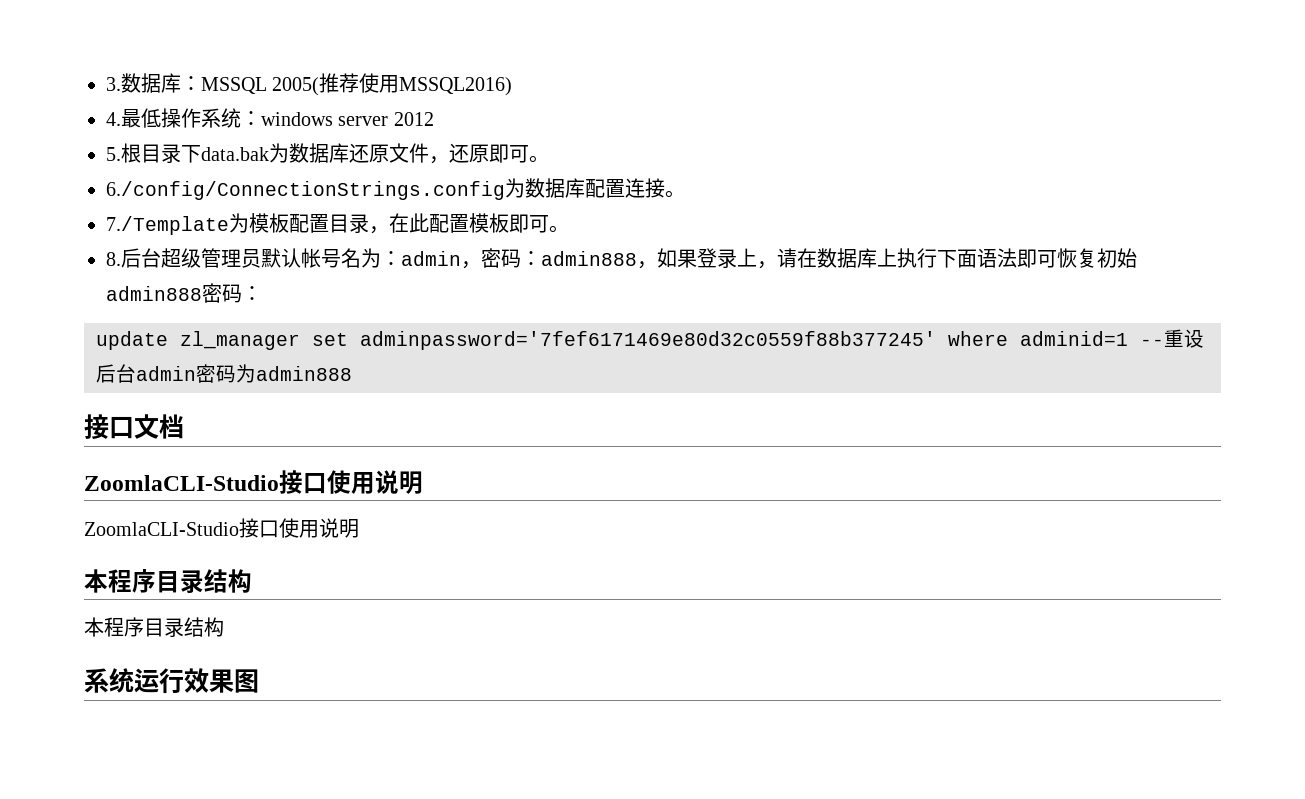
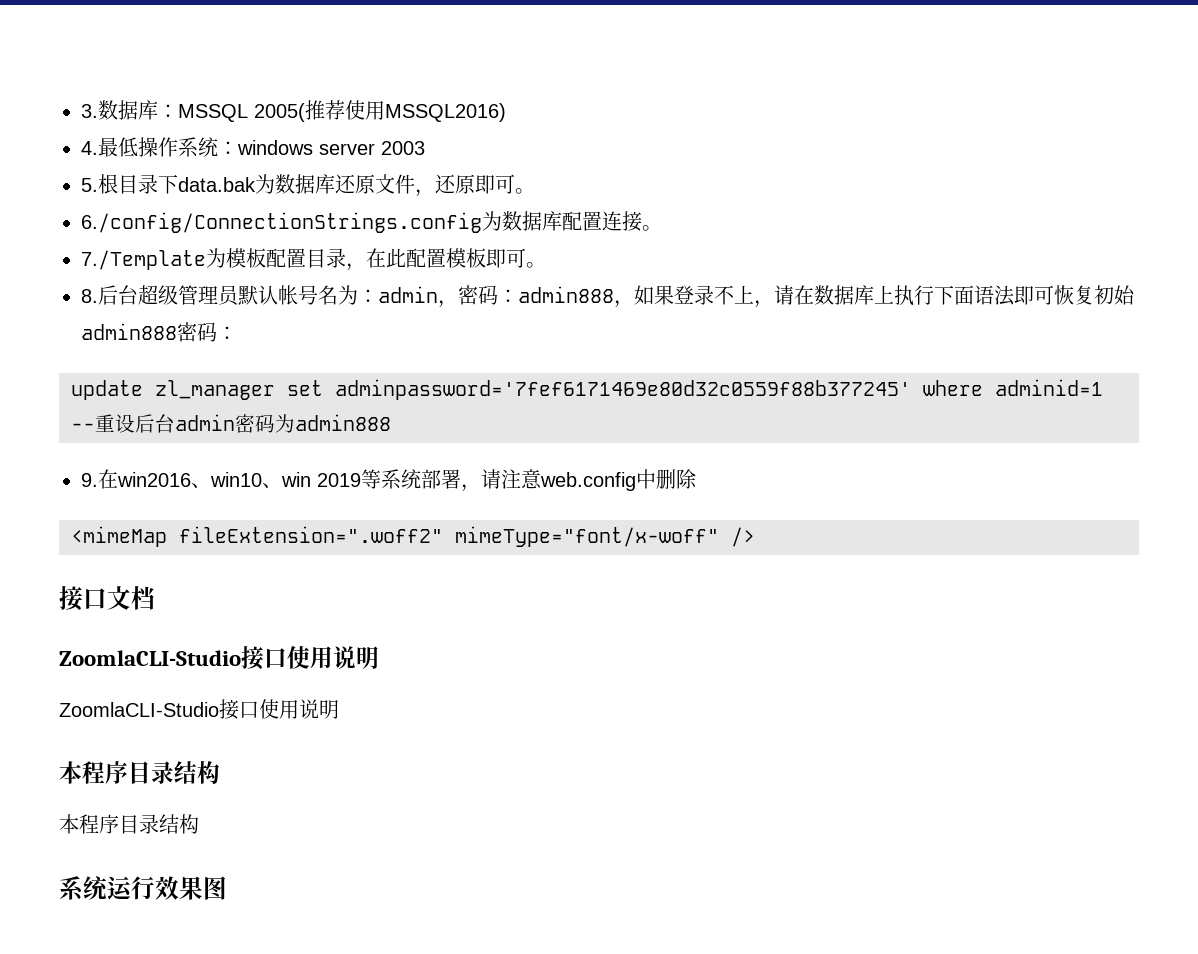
[393,112,434,126] 2012 -> [381,141,425,155] 2003
(737, 258) none -> [714,285,734,305] 不
(352, 373) none -> [81,469,697,492] [71,526,755,547] // 9.在win2016、win10、win 2019等系统部署，请注意web.config中删除 // <mimeMap fileExtension=".woff2" mimeType="font/x-woff" />

